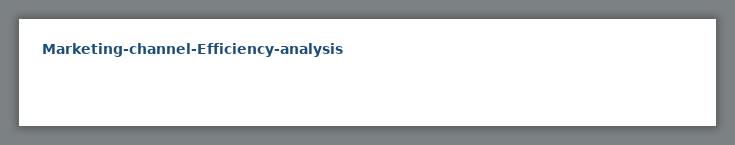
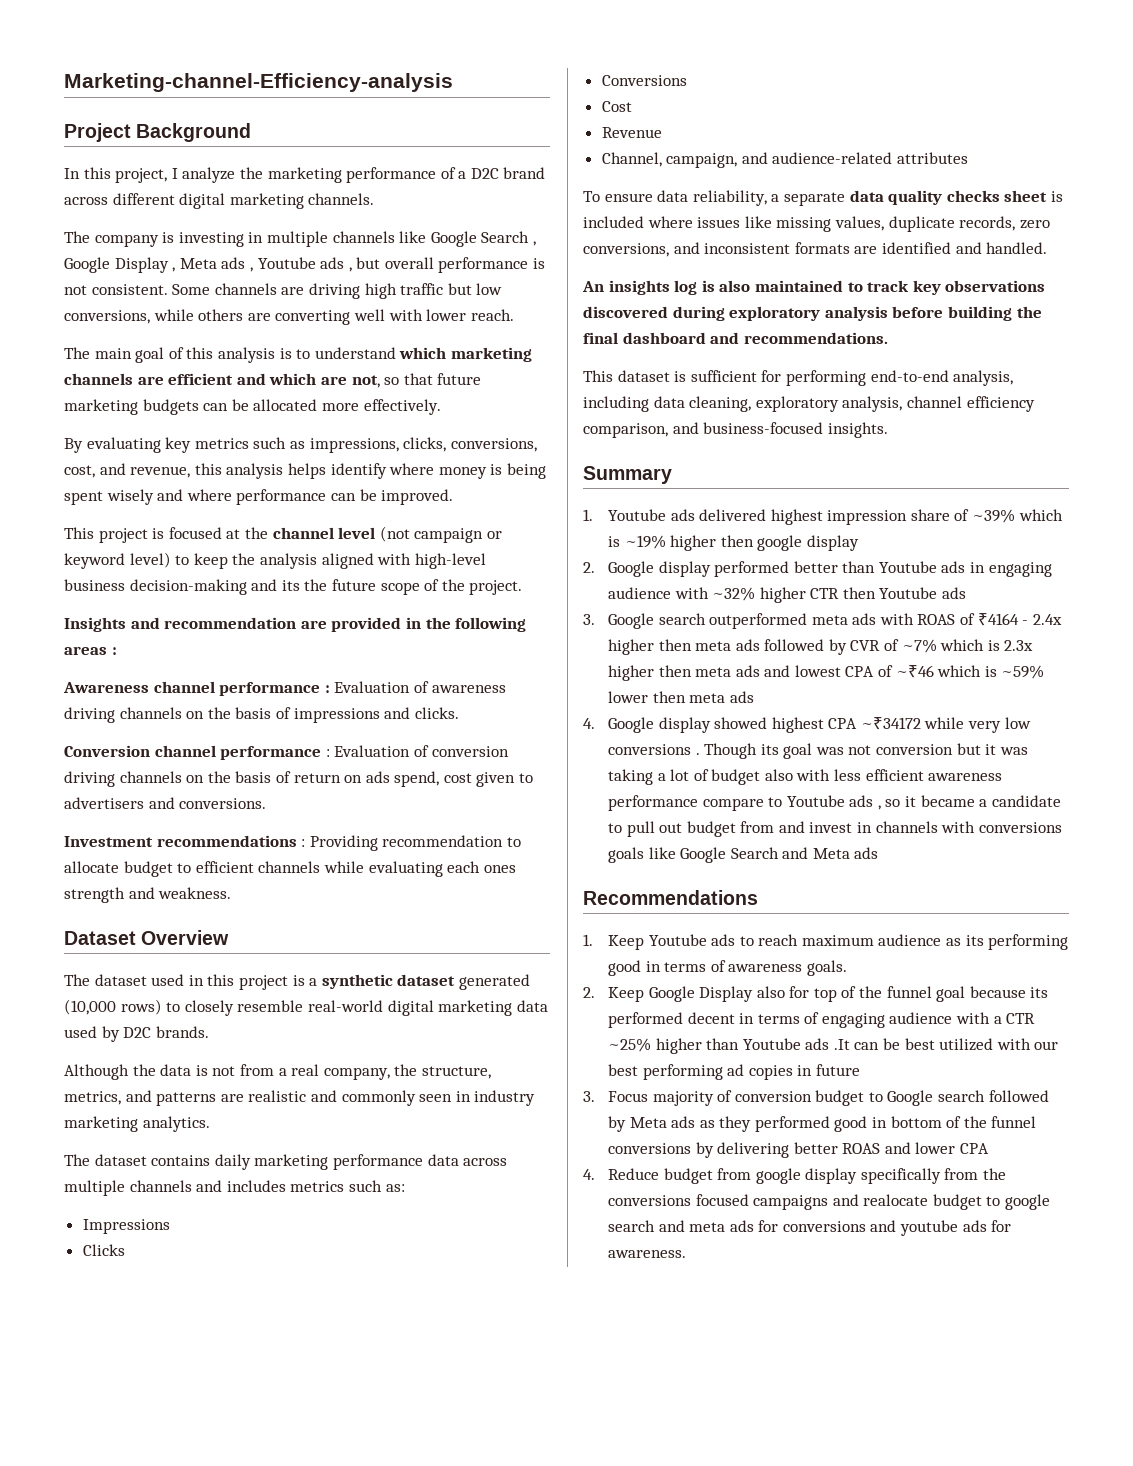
(343, 50) none -> [64,123,252,142] [64,167,546,183] [64,193,375,209] [64,231,536,247] [64,257,546,273] [64,283,503,299] [64,309,514,325] [64,347,532,363] [64,373,482,388] [64,399,441,415] [64,437,537,453] [64,463,546,479] [64,489,454,505] [64,526,502,543] [64,552,486,569] [64,579,523,595] [64,617,527,632] [64,646,117,655] [63,681,506,696] [64,707,459,723] [64,745,509,760] [64,771,534,787] [64,797,267,809] [64,835,521,851] [64,861,516,877] [64,887,232,903] [64,930,230,945] [64,974,530,990] [64,999,548,1016] [64,1026,209,1042] [64,1064,491,1080] [64,1090,536,1106] [64,1116,210,1132] [64,1154,508,1170] [64,1180,405,1196] [82,1219,170,1234] [82,1244,125,1256] [601,75,687,86] [601,101,632,112] [601,127,662,138] [601,152,969,168] [583,190,1063,206] [583,216,1050,232] [583,242,1048,257] [582,280,1046,295] [583,306,1042,321] [583,332,888,344] [583,370,1014,386] [583,396,1035,412] [583,422,888,438] [583,466,672,484] [583,509,1063,525] [607,535,859,551] [583,561,1052,577] [607,587,967,603] [583,613,1062,629] [607,639,1034,655] [607,665,1045,681] [607,691,754,703] [583,717,1031,733] [607,743,1028,759] [607,769,1003,785] [607,795,1061,811] [607,821,1062,837] [607,847,879,863] [583,890,758,905] [583,934,1069,950] [607,960,847,976] [583,986,1049,1002] [607,1012,1036,1028] [607,1038,1059,1054] [607,1064,860,1080] [583,1090,1049,1106] [607,1116,1037,1132] [607,1142,990,1158] [583,1168,1007,1184] [607,1194,1051,1210] [607,1220,1012,1236] [607,1250,686,1258] // Project Background // In this project, I analyze the marketing performance of a D2C brand across different digital marketing channels. // The company is investing in multiple channels like Google Search , Google Display , Meta ads , Youtube ads , but overall performance is not consistent. Some channels are driving high traffic but low conversions, while others are converting well with lower reach. // The main goal of this analysis is to understand which marketing channels are efficient and which are not, so that future marketing budgets can be allocated more effectively. // By evaluating key metrics such as impressions, clicks, conversions, cost, and revenue, this analysis helps identify where money is being spent wisely and where performance can be improved. // This project is focused at the channel level (not campaign or keyword level) to keep the analysis aligned with high-level business decision-making and its the future scope of the project. // Insights and recommendation are provided in the following areas : // Awareness channel performance : Evaluation of awareness driving channels on the basis of impressions and clicks. // Conversion channel performance : Evaluation of conversion driving channels on the basis of return on ads spend, cost given to advertisers and conversions. // Investment recommendations : Providing recommendation to allocate budget to efficient channels while evaluating each ones strength and weakness. // Dataset Overview // The dataset used in this project is a synthetic dataset generated (10,000 rows) to closely resemble real-world digital marketing data used by D2C brands. // Although the data is not from a real company, the structure, metrics, and patterns are realistic and commonly seen in industry marketing analytics. // The dataset contains daily marketing performance data across multiple channels and includes metrics such as: // Impressions // Clicks // Conversions // Cost // Revenue // Channel, campaign, and audience-related attributes // To ensure data reliability, a separate data quality checks sheet is included where issues like missing values, duplicate records, zero conversions, and inconsistent formats are identified and handled. // An insights log is also maintained to track key observations discovered during exploratory analysis before building the final dashboard and recommendations. // This dataset is sufficient for performing end-to-end analysis, including data cleaning, exploratory analysis, channel efficiency comparison, and business-focused insights. // Summary // 1. Youtube ads delivered highest impression share of ~39% which is ~19% higher then google display // 2. Google display performed better than Youtube ads in engaging audience with ~32% higher CTR then Youtube ads // 3. Google search outperformed meta ads with ROAS of ₹4164 - 2.4x higher then meta ads followed by CVR of ~7% which is 2.3x higher then meta ads and lowest CPA of ~₹46 which is ~59% lower then meta ads // 4. Google display showed highest CPA ~₹34172 while very low conversions . Though its goal was not conversion but it was taking a lot of budget also with less efficient awareness performance compare to Youtube ads , so it became a candidate to pull out budget from and invest in channels with conversions goals like Google Search and Meta ads // Recommendations // 1. Keep Youtube ads to reach maximum audience as its performing good in terms of awareness goals. // 2. Keep Google Display also for top of the funnel goal because its performed decent in terms of engaging audience with a CTR ~25% higher than Youtube ads .It can be best utilized with our best performing ad copies in future // 3. Focus majority of conversion budget to Google search followed by Meta ads as they performed good in bottom of the funnel conversions by delivering better ROAS and lower CPA // 4. Reduce budget from google display specifically from the conversions focused campaigns and realocate budget to google search and meta ads for conversions and youtube ads for awareness.

